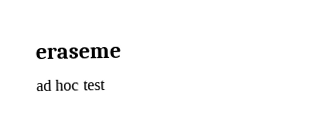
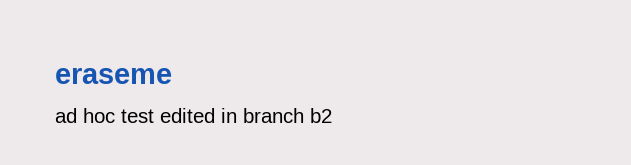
(106, 85) none -> [160,108,332,123] edited in branch b2

